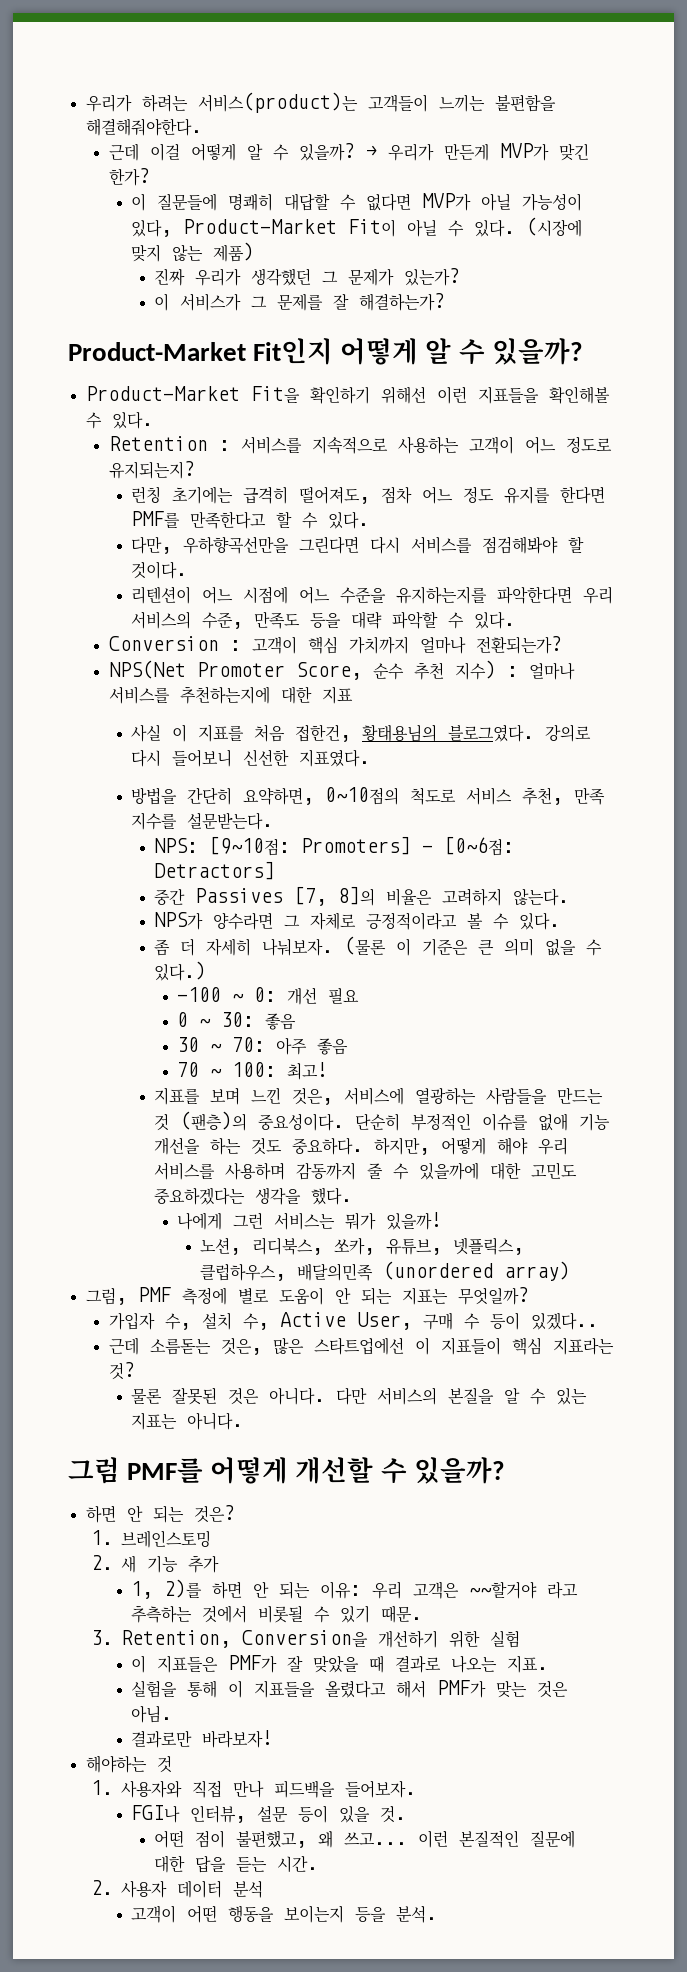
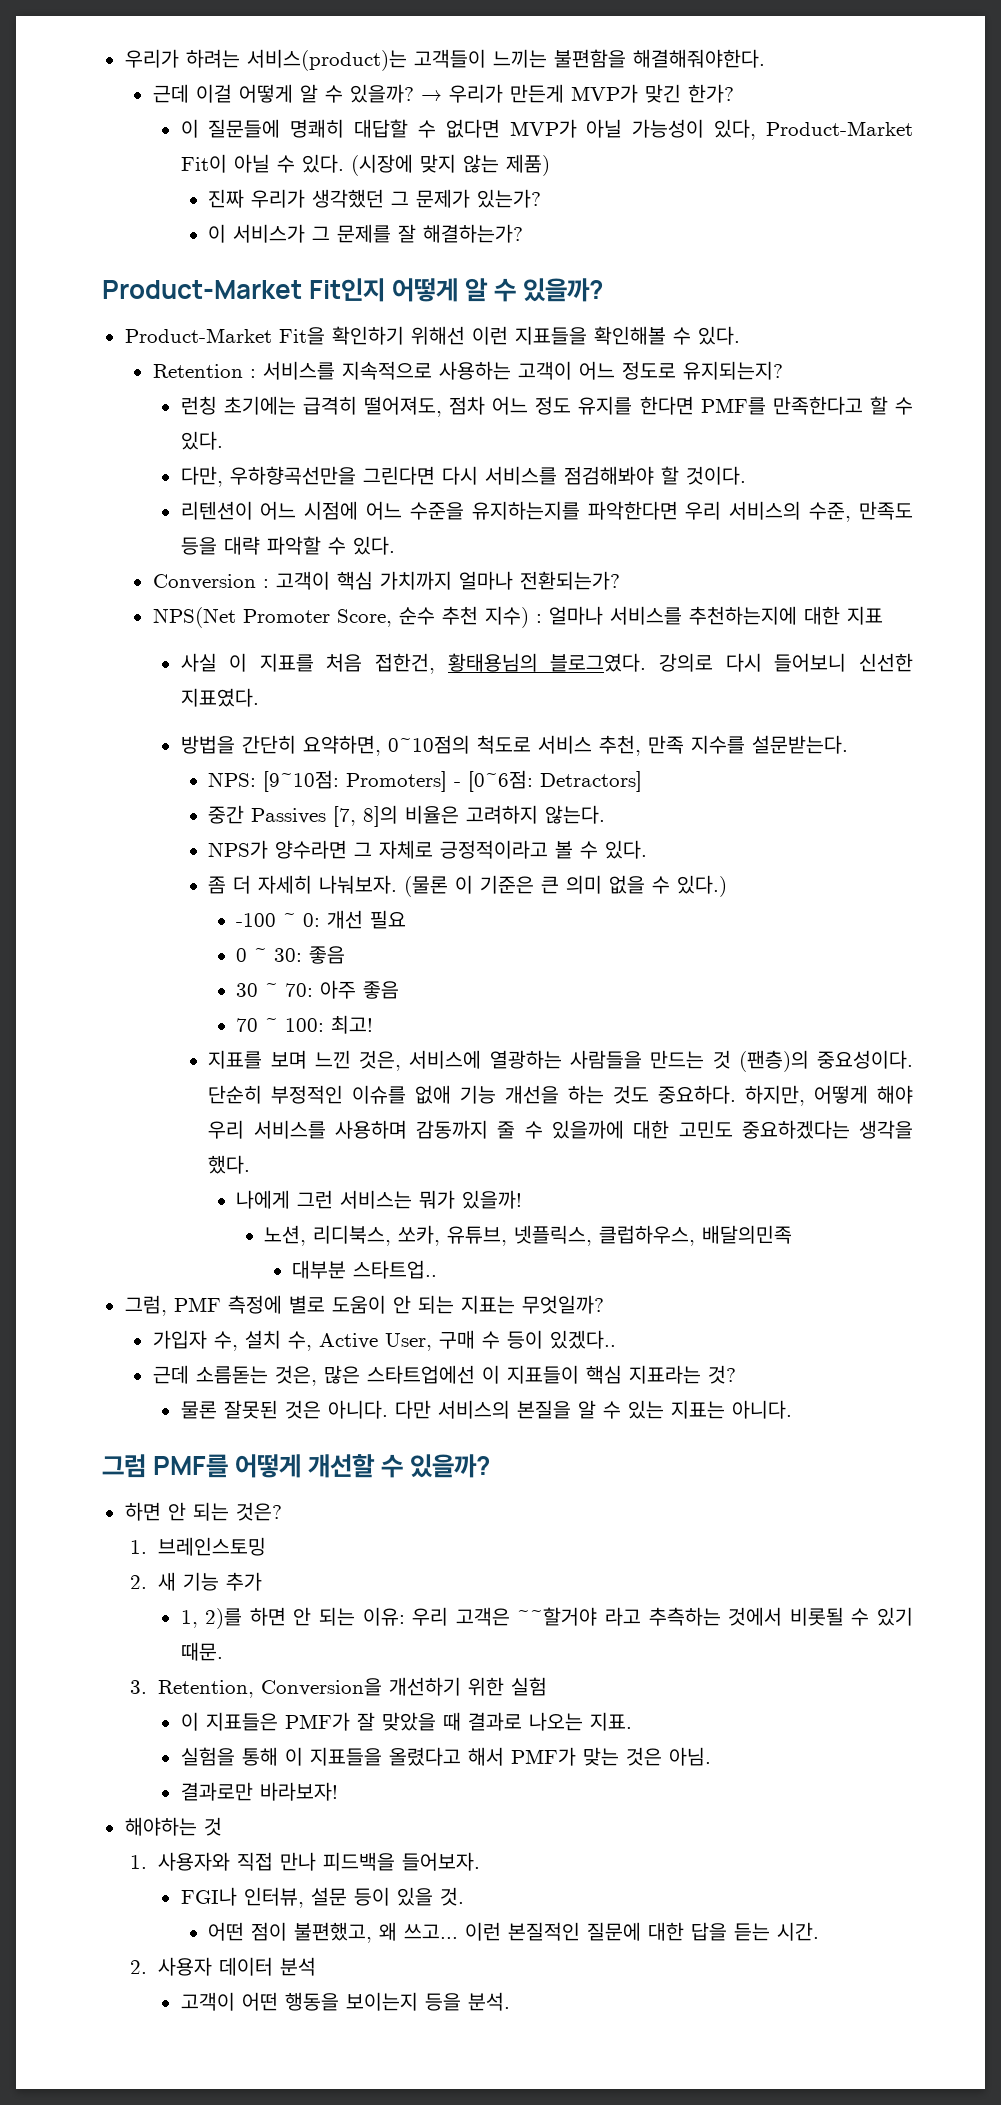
[383,1261,571,1281] (unordered array) -> [292,1260,438,1279] // 대부분 스타트업..

